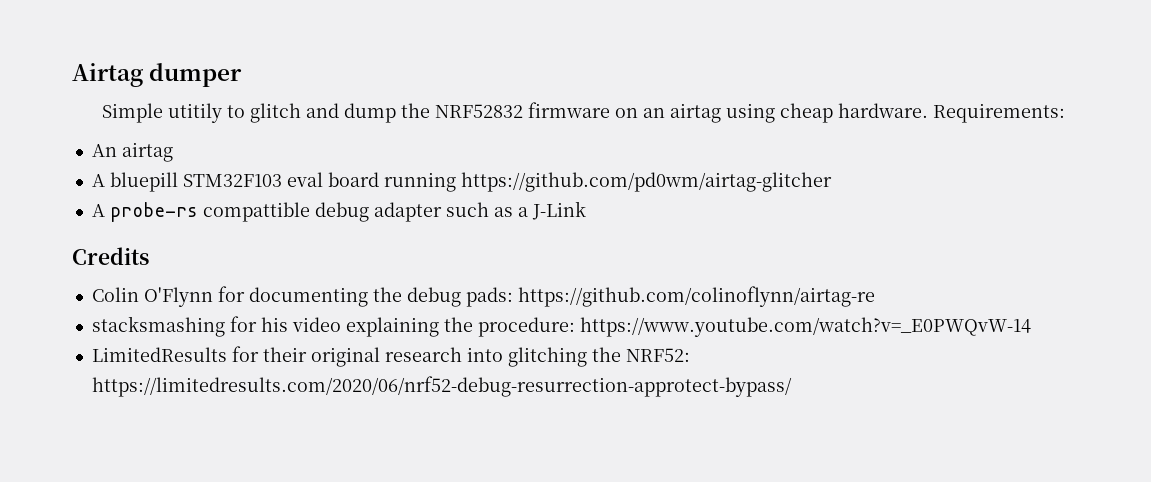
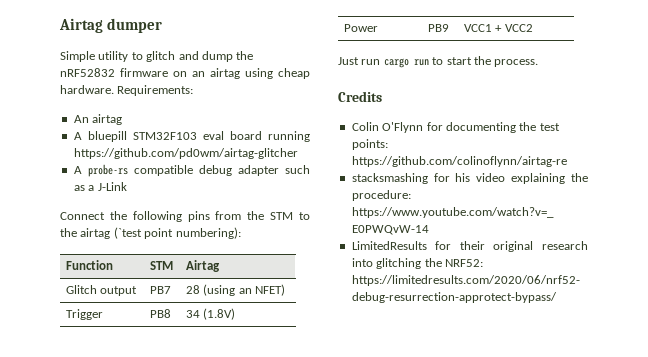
[167,103,222,123] utitily -> [98,51,129,62] utility
[434,104,523,118] NRF52832 -> [60,68,115,77] nRF52832
[202,202,310,222] compattible -> [133,165,193,176] compatible
(586, 210) none -> [60,211,310,222] [60,227,241,239] [65,260,113,270] [149,261,173,270] [185,260,220,272] [65,285,138,296] [149,286,171,294] [185,284,286,296] [65,309,103,320] [149,309,171,318] [185,308,236,320] [343,24,378,32] [427,24,449,32] [463,24,533,32] [338,56,539,68] // Connect the following pins from the STM to the airtag (`test point numbering): // Function | STM | Airtag // Glitch output | PB7 | 28 (using an NFET) // Trigger | PB8 | 34 (1.8V) // Power | PB9 | VCC1 + VCC2 // Just run cargo run to start the process.
[406,287,513,307] debug pads: -> [539,123,560,131] [351,139,388,150] test points:

